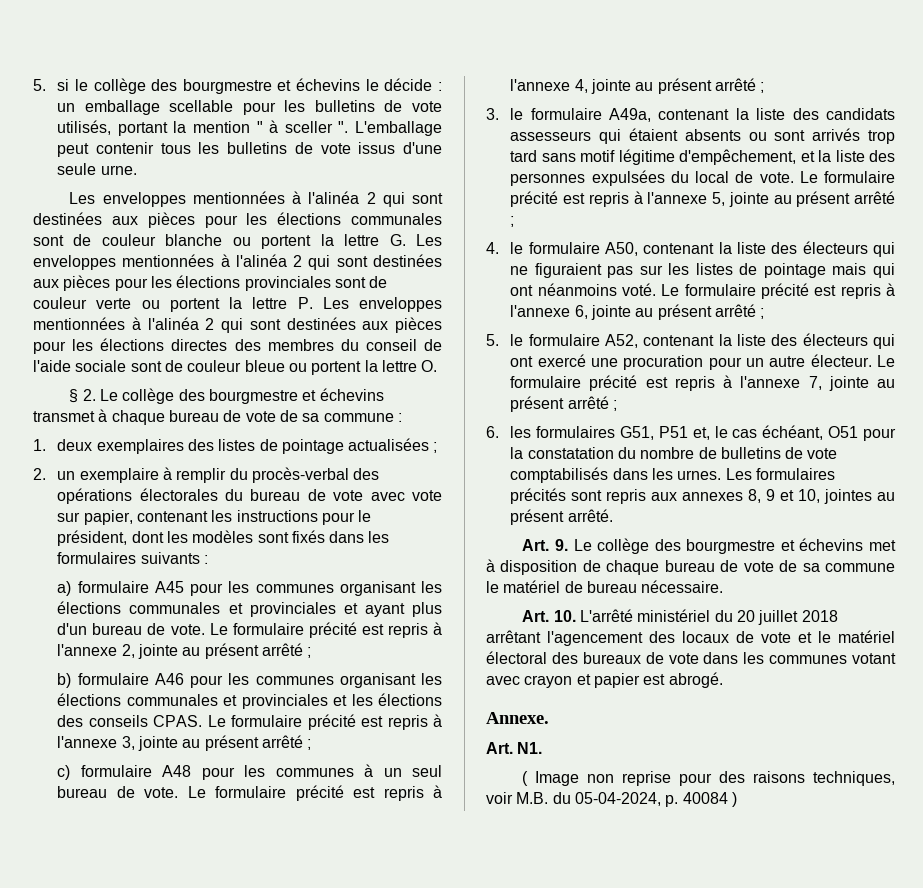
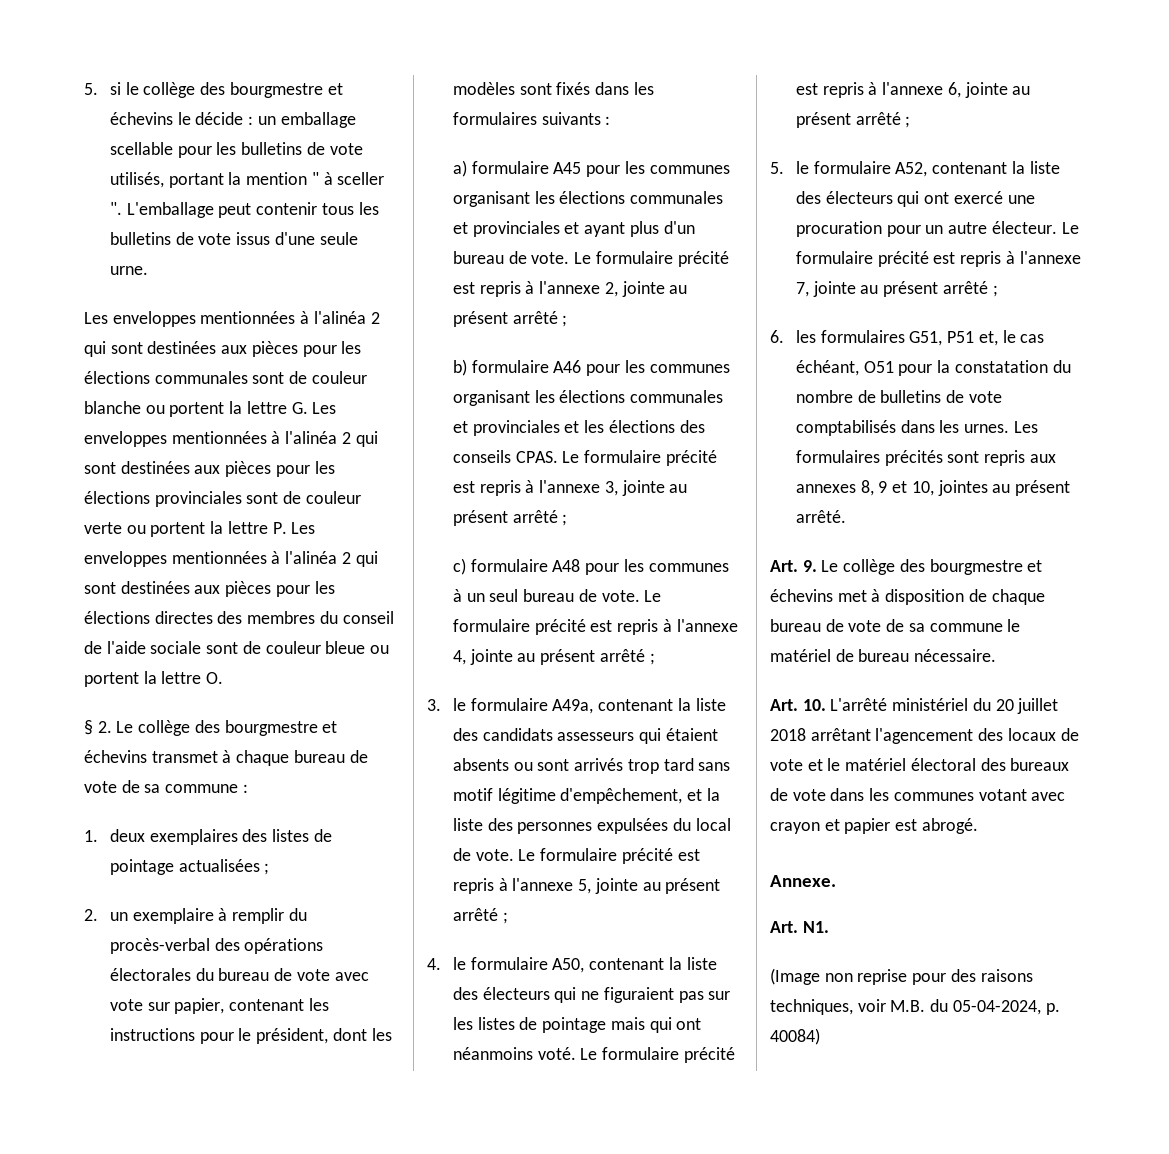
[522,771,580,786] ( Image -> [770,968,820,985] (Image
[682,792,737,807] 40084 ) -> [770,1028,820,1045] 40084)

